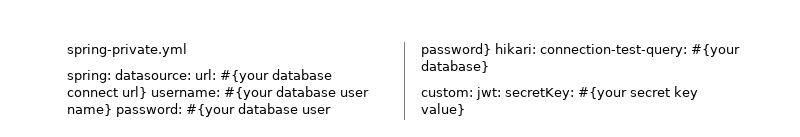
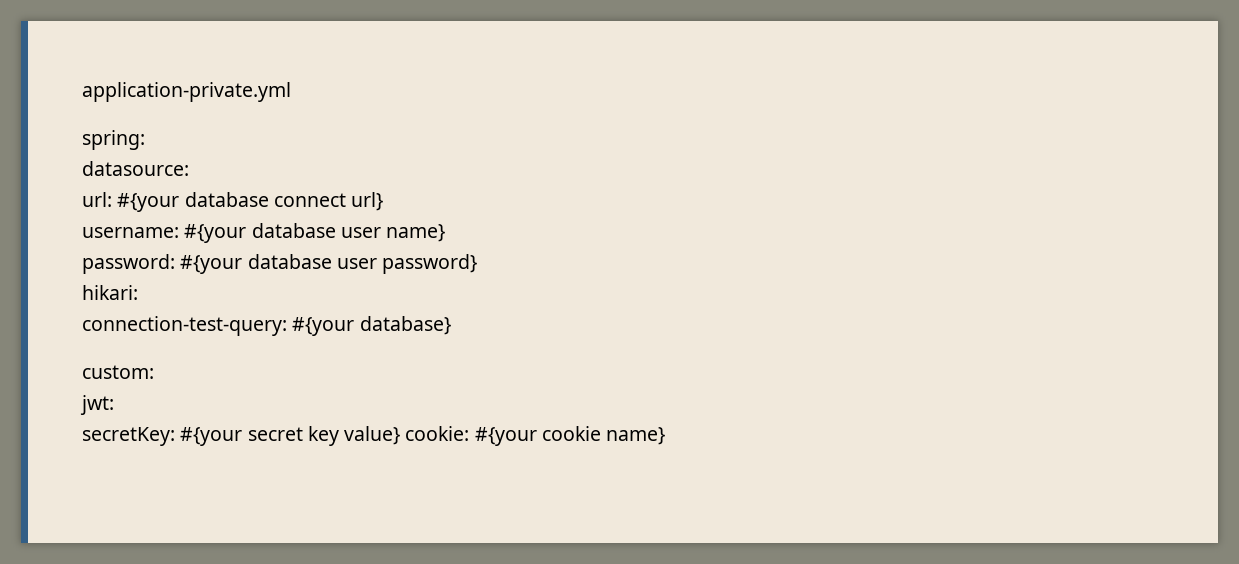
[67,43,187,57] spring-private.yml -> [82,82,291,102] application-private.yml
(111, 76) none -> (145, 140) //
(191, 74) none -> (189, 168) //
(147, 92) none -> (384, 201) //
(112, 110) none -> (446, 233) //
(491, 50) none -> (478, 264) //
(536, 48) none -> (138, 292) //
(473, 92) none -> (154, 372) //
(501, 93) none -> (114, 405) //
(465, 109) none -> [405,426,666,446] cookie: #{your cookie name}

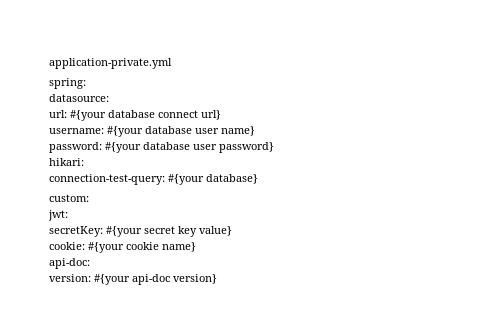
(401, 435) none -> (232, 231) //
(666, 436) none -> [49,258,90,269] [49,274,217,285] // api-doc: // version: #{your api-doc version}

